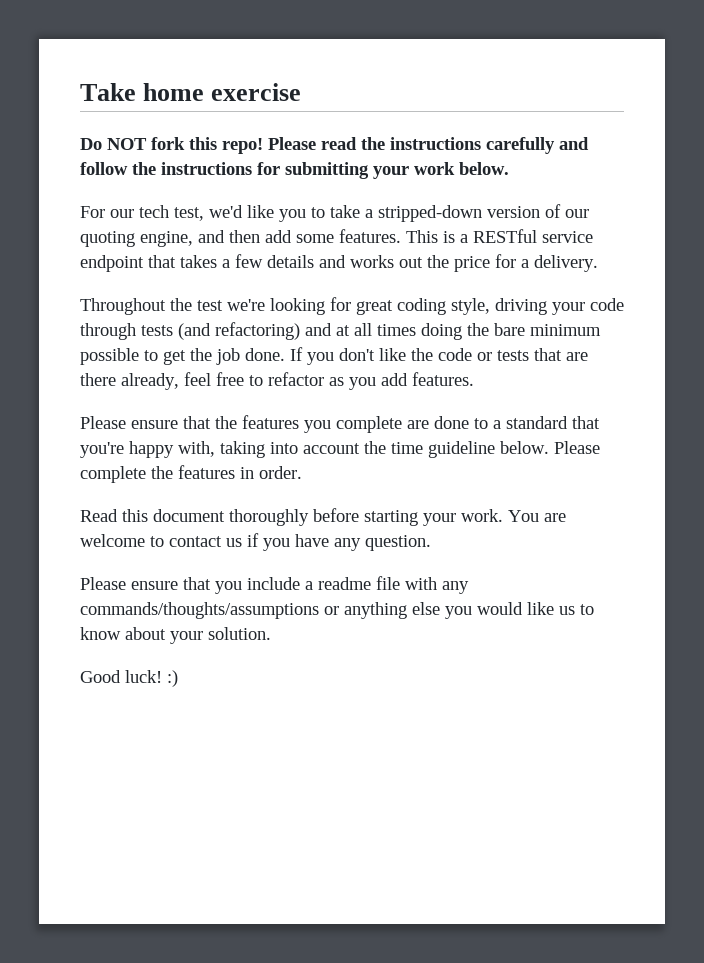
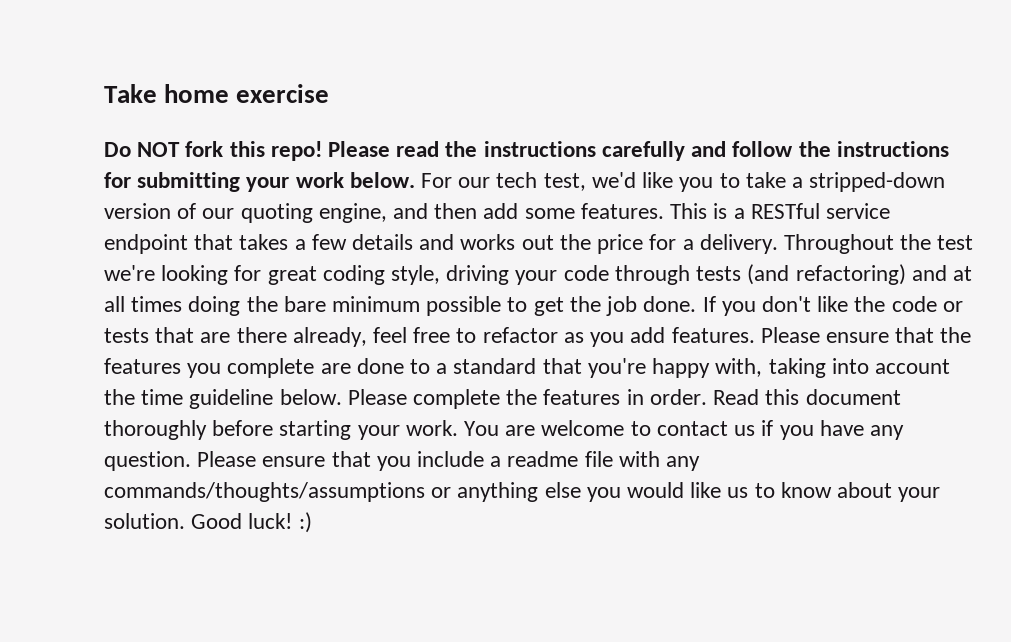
(509, 168) // -> (415, 180) none
(598, 263) // -> (778, 244) none
(474, 379) // -> (755, 335) none
(302, 472) // -> (707, 397) none
(431, 543) // -> (191, 461) none
(271, 633) // -> (185, 521) none

